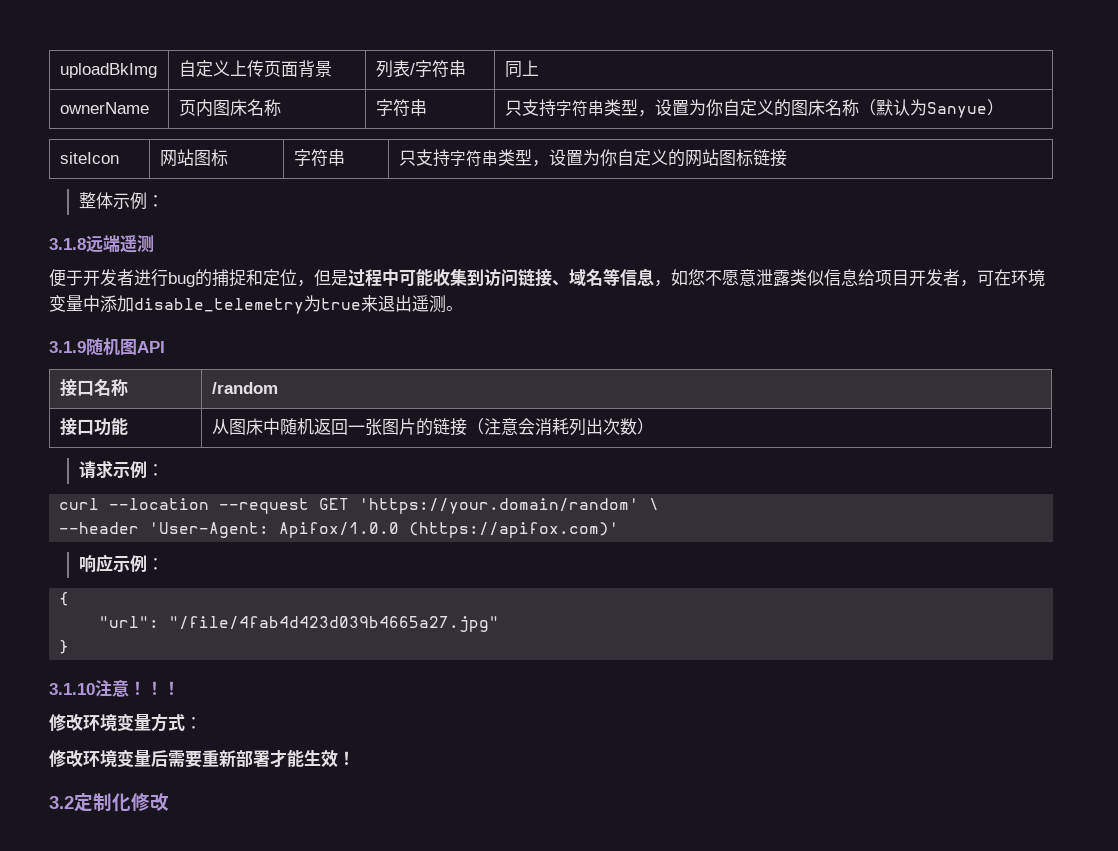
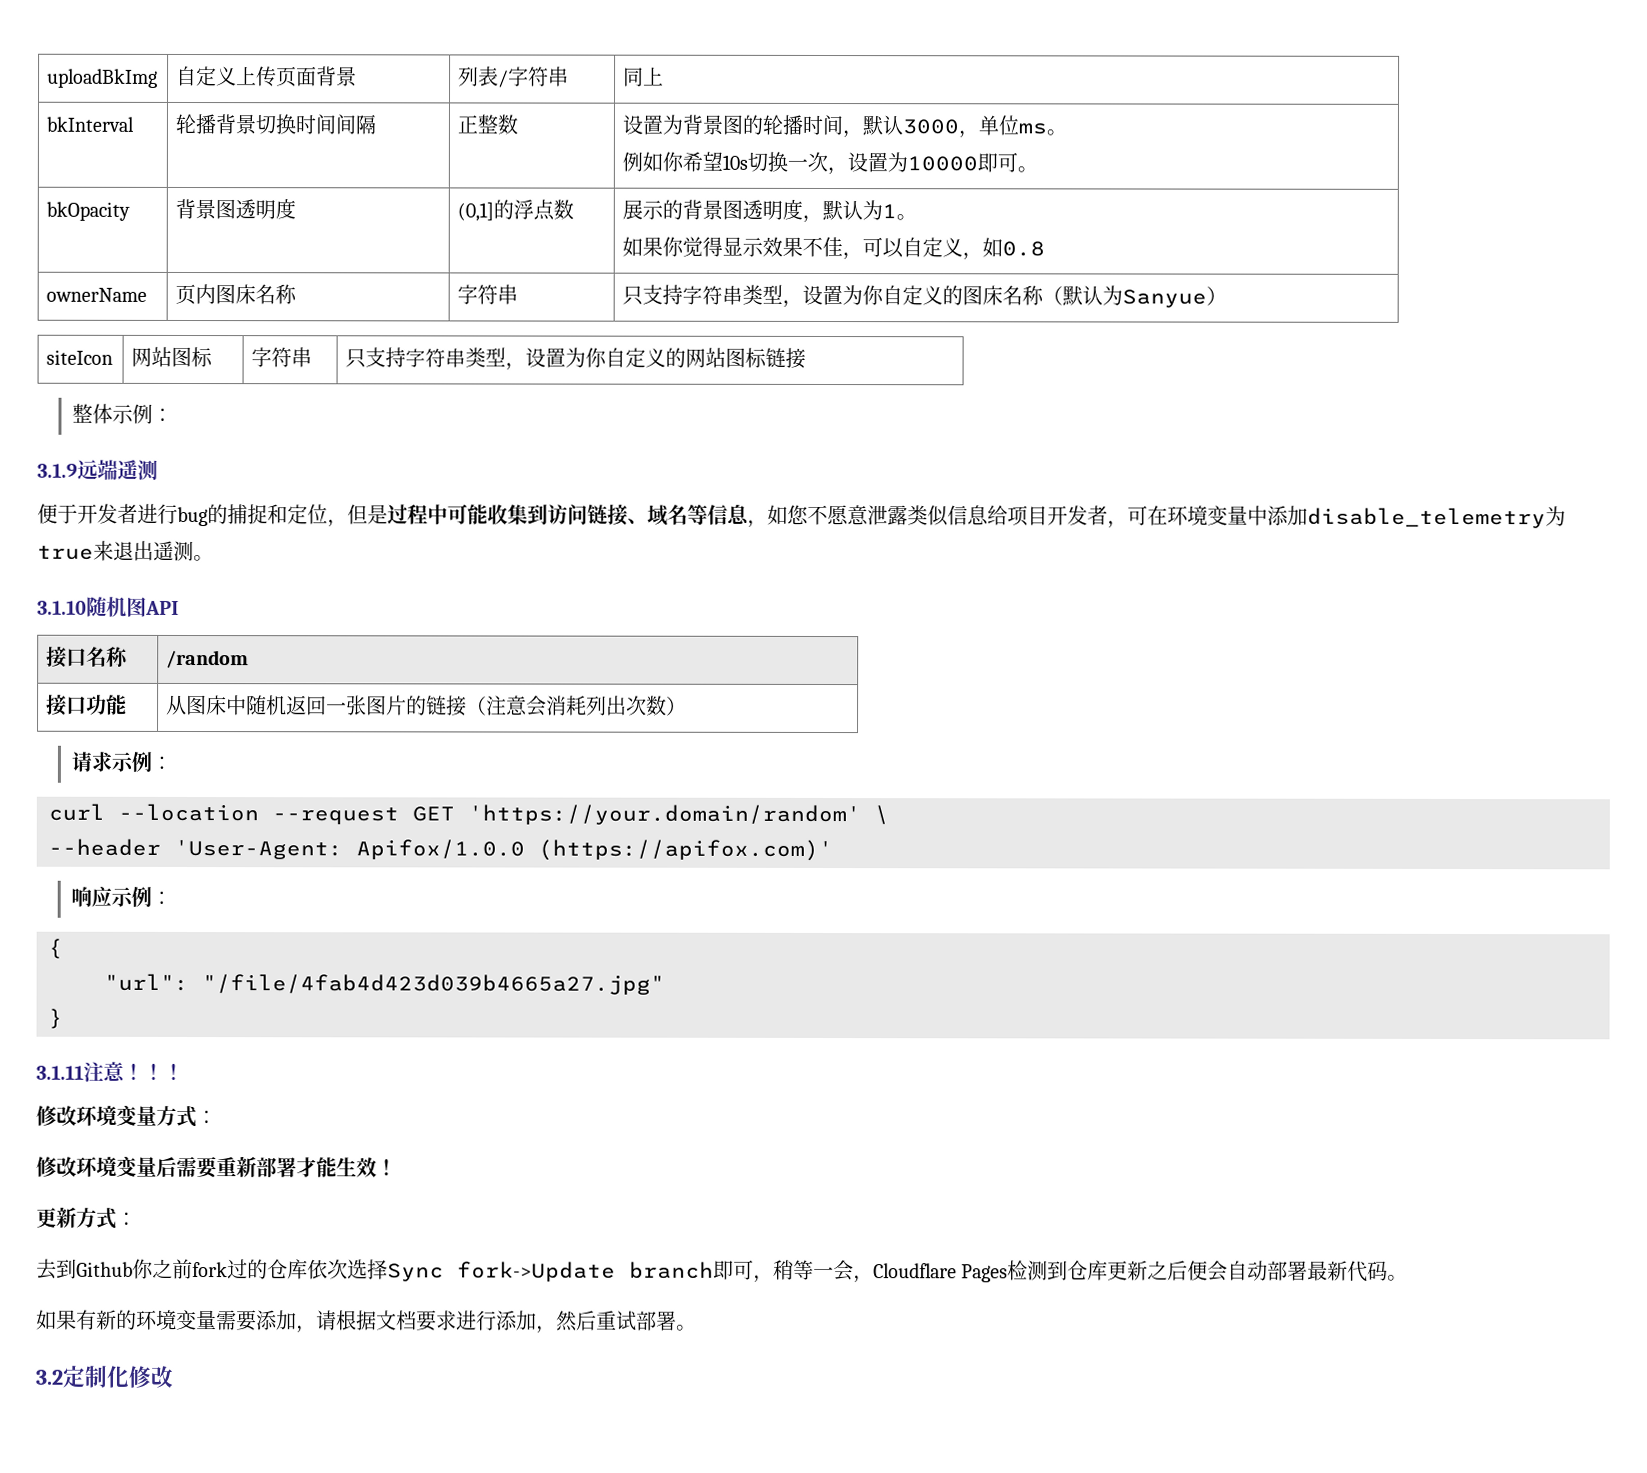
(539, 68) none -> [46,116,135,132] [175,113,377,135] [457,114,519,135] [622,114,1068,139] [622,151,1039,176] [46,201,131,221] [175,198,297,220] [457,199,575,222] [622,198,918,223] [622,236,1046,261] // bkInterval | 轮播背景切换时间间隔 | 正整数 | 设置为背景图的轮播时间，默认3000，单位ms。 // 例如你希望10s切换一次，设置为10000即可。 // bkOpacity | 背景图透明度 | (0,1]的浮点数 | 展示的背景图透明度，默认为1。 // 如果你觉得显示效果不佳，可以自定义，如0.8
[49,238,86,250] 3.1.8 -> [37,463,78,478] 3.1.9
[49,341,86,353] 3.1.9 -> [37,600,87,615] 3.1.10
[49,683,95,695] 3.1.10 -> [36,1065,84,1080] 3.1.11
(355, 758) none -> [36,1206,137,1229] [36,1258,1409,1284] [36,1309,697,1334] // 更新方式： // 去到Github你之前fork过的仓库依次选择Sync fork->Update branch即可，稍等一会，Cloudflare Pages检测到仓库更新之后便会自动部署最新代码。 // 如果有新的环境变量需要添加，请根据文档要求进行添加，然后重试部署。

